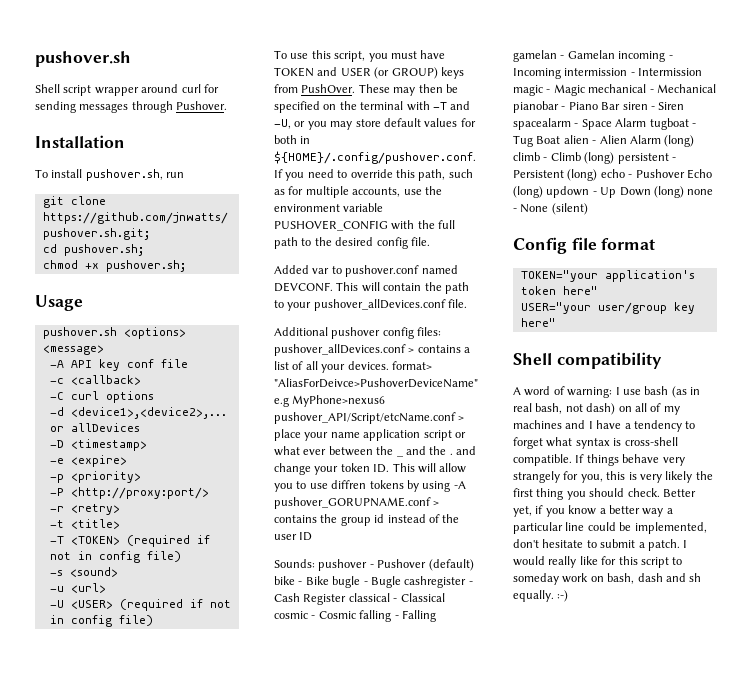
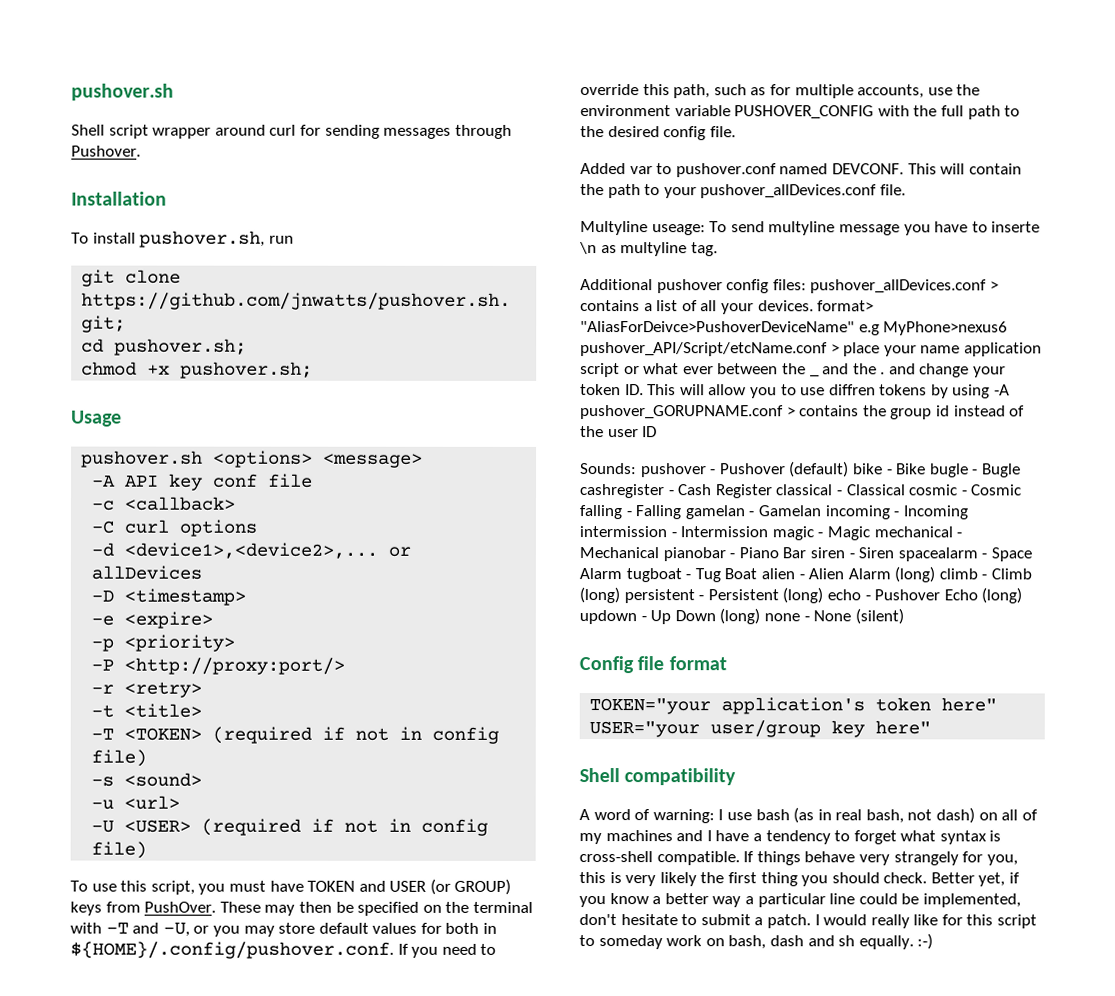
(468, 303) none -> [580,221,1041,236] [579,242,718,257] // Multyline useage: To send multyline message you have to inserte \n as multyline tag.

